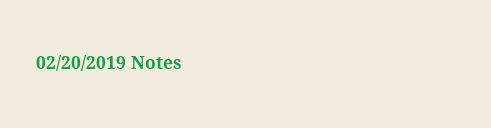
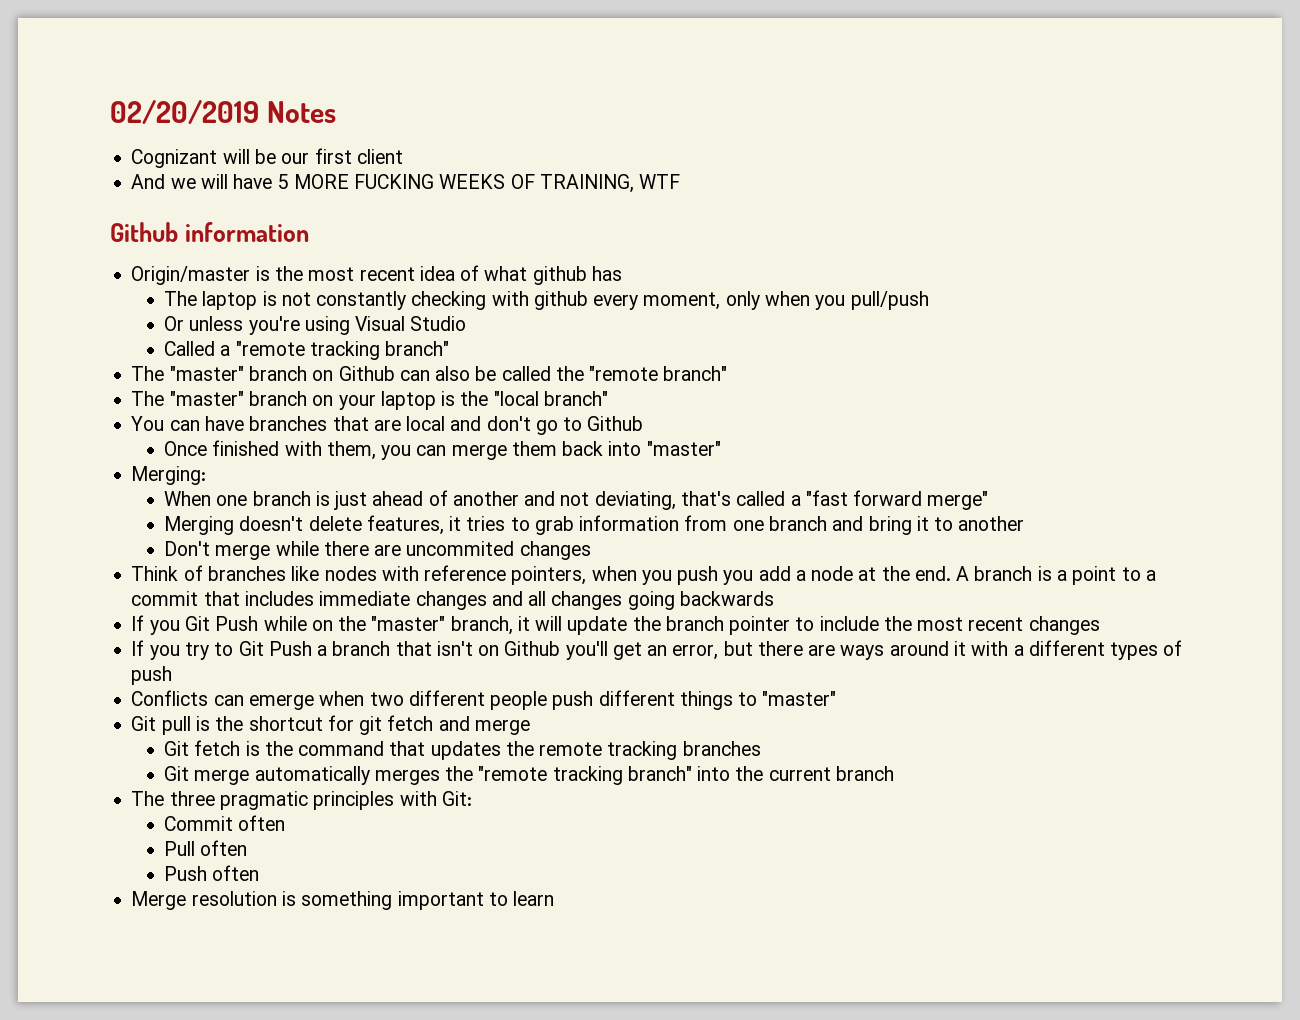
(182, 62) none -> [131,148,403,168] [131,174,681,193] [110,222,309,242] [131,265,622,285] [164,291,929,310] [164,316,467,335] [164,341,450,360] [131,366,728,381] [131,391,608,410] [131,416,644,435] [164,440,721,460] [131,466,207,485] [164,490,989,510] [164,515,1025,535] [164,541,591,560] [131,565,1156,585] [131,591,774,610] [131,615,1100,635] [131,640,1183,660] [131,666,173,685] [131,690,837,710] [131,715,530,735] [164,740,761,760] [164,766,895,785] [131,791,472,810] [164,815,286,831] [164,840,248,856] [164,865,260,881] [131,891,555,910] // Cognizant will be our first client // And we will have 5 MORE FUCKING WEEKS OF TRAINING, WTF // Github information // Origin/master is the most recent idea of what github has // The laptop is not constantly checking with github every moment, only when you pull/push // Or unless you're using Visual Studio // Called a "remote tracking branch" // The "master" branch on Github can also be called the "remote branch" // The "master" branch on your laptop is the "local branch" // You can have branches that are local and don't go to Github // Once finished with them, you can merge them back into "master" // Merging: // When one branch is just ahead of another and not deviating, that's called a "fast forward merge" // Merging doesn't delete features, it tries to grab information from one branch and bring it to another // Don't merge while there are uncommited changes // Think of branches like nodes with reference pointers, when you push you add a node at the end. A branch is a point to a commit that includes immediate changes and all changes going backwards // If you Git Push while on the "master" branch, it will update the branch pointer to include the most recent changes // If you try to Git Push a branch that isn't on Github you'll get an error, but there are ways around it with a different types of push // Conflicts can emerge when two different people push different things to "master" // Git pull is the shortcut for git fetch and merge // Git fetch is the command that updates the remote tracking branches // Git merge automatically merges the "remote tracking branch" into the current branch // The three pragmatic principles with Git: // Commit often // Pull often // Push often // Merge resolution is something important to learn

